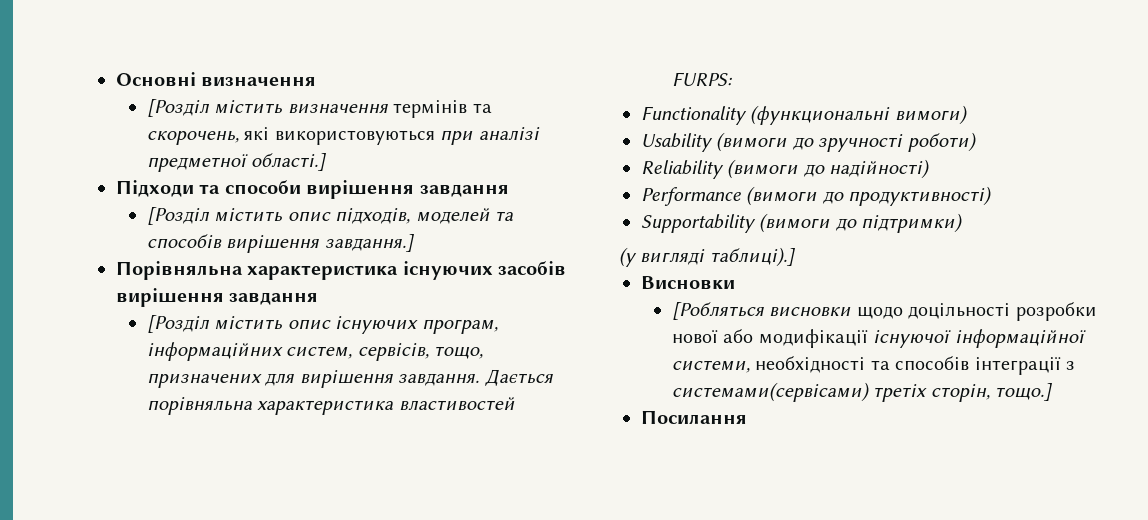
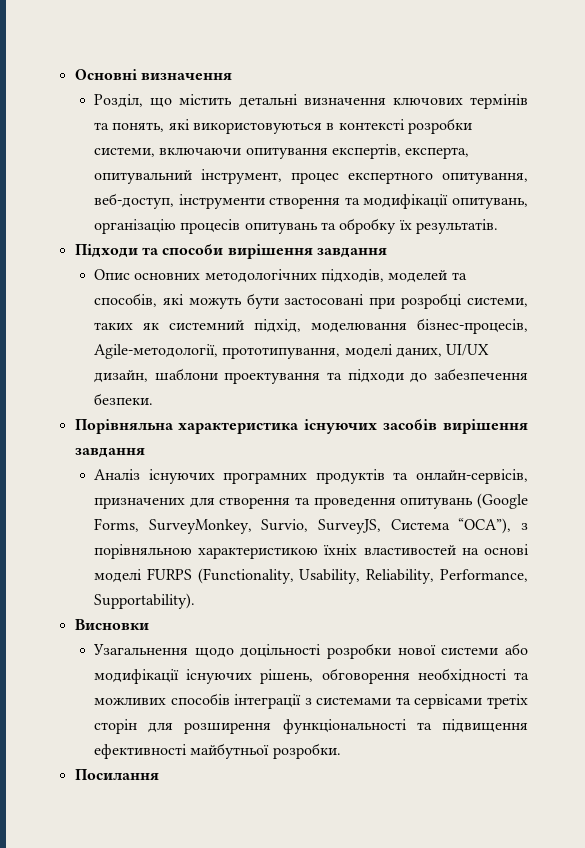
[147,99,388,117] [Розділ містить визначення -> [94,94,463,108] Розділ, що містить детальні визначення ключових
[147,131,240,145] скорочень, -> [112,122,165,132] понять,
[440,127,540,145] [147,153,327,172] при аналізі предметної області.] -> [326,118,472,134] [94,144,470,159] [94,169,528,184] [94,193,528,209] [94,218,498,234] в контексті розробки системи, включаючи опитування експертів, експерта, опитувальний інструмент, процес експертного опитування, веб-доступ, інструменти створення та модифікації опитувань, організацію процесів опитувань та обробку їх результатів.
[147,207,515,225] [147,234,414,253] [Розділ містить опис підходів, моделей та способів вирішення завдання.] -> [94,269,467,283] [94,293,528,309] [94,318,528,334] [94,344,490,359] [94,368,528,384] [94,393,154,405] Опис основних методологічних підходів, моделей та способів, які можуть бути застосовані при розробці системи, таких як системний підхід, моделювання бізнес-процесів, Agile-методології, прототипування, моделі даних, UI/UX дизайн, шаблони проектування та підходи до забезпечення безпеки.
[147,315,498,334] [147,342,484,361] [147,369,553,388] [147,397,515,415] [672,72,733,86] [641,105,968,125] [641,132,977,152] [641,159,931,179] [641,186,993,206] [641,213,964,233] [619,247,795,267] [Розділ містить опис існуючих програм, інформаційних систем, сервісів, тощо, призначених для вирішення завдання. Дається порівняльна характеристика властивостей FURPS: // Functionality (функциональні вимоги) // Usability (вимоги до зручності роботи) // Reliability (вимоги до надійності) // Performance (вимоги до продуктивності) // Supportability (вимоги до підтримки) // (у вигляді таблиці).] -> [94,469,528,484] [94,493,528,509] [94,518,528,534] [94,544,530,559] [94,568,528,584] [94,593,196,609] Аналіз існуючих програмних продуктів та онлайн-сервісів, призначених для створення та проведення опитувань (Google Forms, SurveyMonkey, Survio, SurveyJS, Система “ОСА”), з порівняльною характеристикою їхніх властивостей на основі моделі FURPS (Functionality, Usability, Reliability, Performance, Supportability).
[672,302,852,320] [Робляться висновки -> [93,644,189,655] Узагальнення
(719, 337) none -> [441,647,499,655] системи
[873,329,1086,348] [672,360,751,373] існуючої інформаційної системи, -> [186,668,410,684] існуючих рішень, обговорення
(890, 365) none -> [94,697,167,705] можливих
[672,382,1053,402] системами(сервісами) третіх сторін, тощо.] -> [316,694,528,709] [94,719,529,734] [94,743,341,759] системами та сервісами третіх сторін для розширення функціональності та підвищення ефективності майбутньої розробки.

